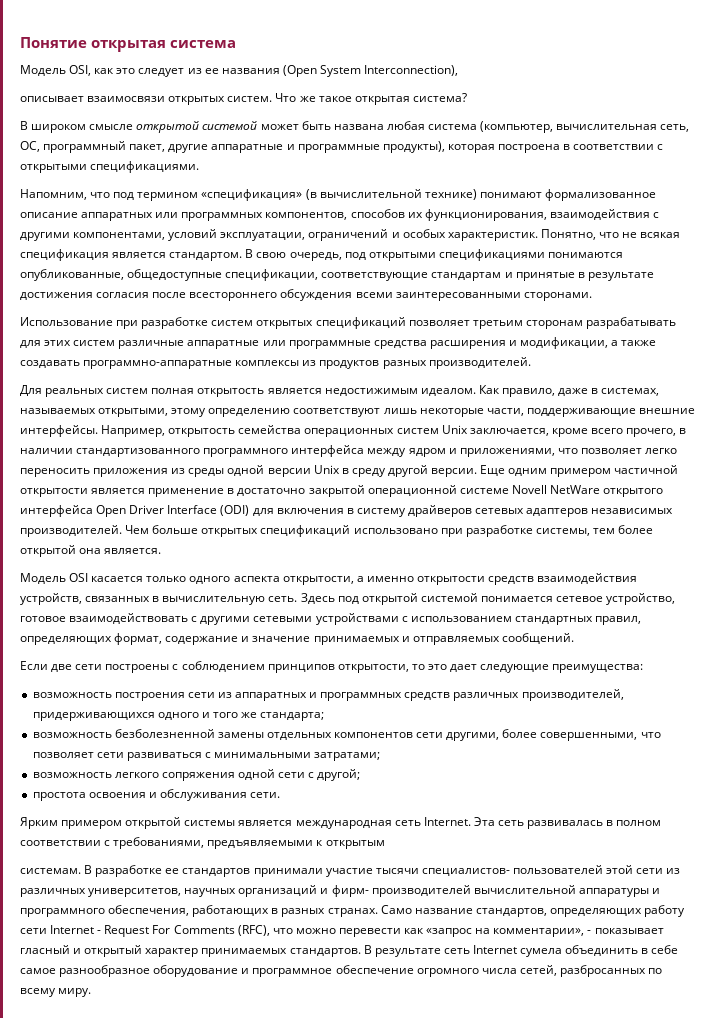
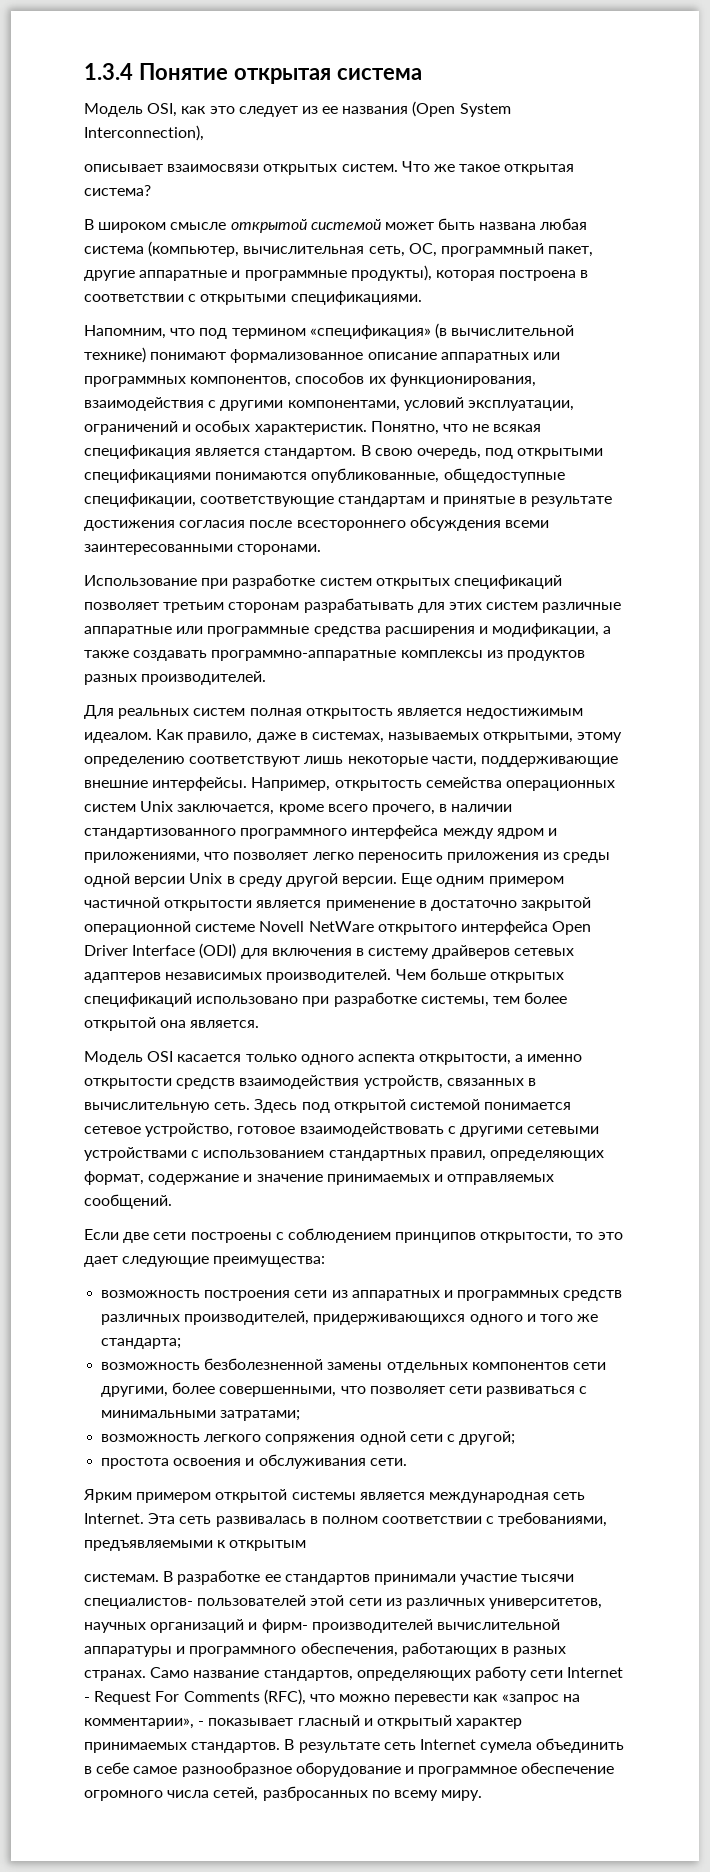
(20, 42) none -> [84,63,133,80] 1.3.4

